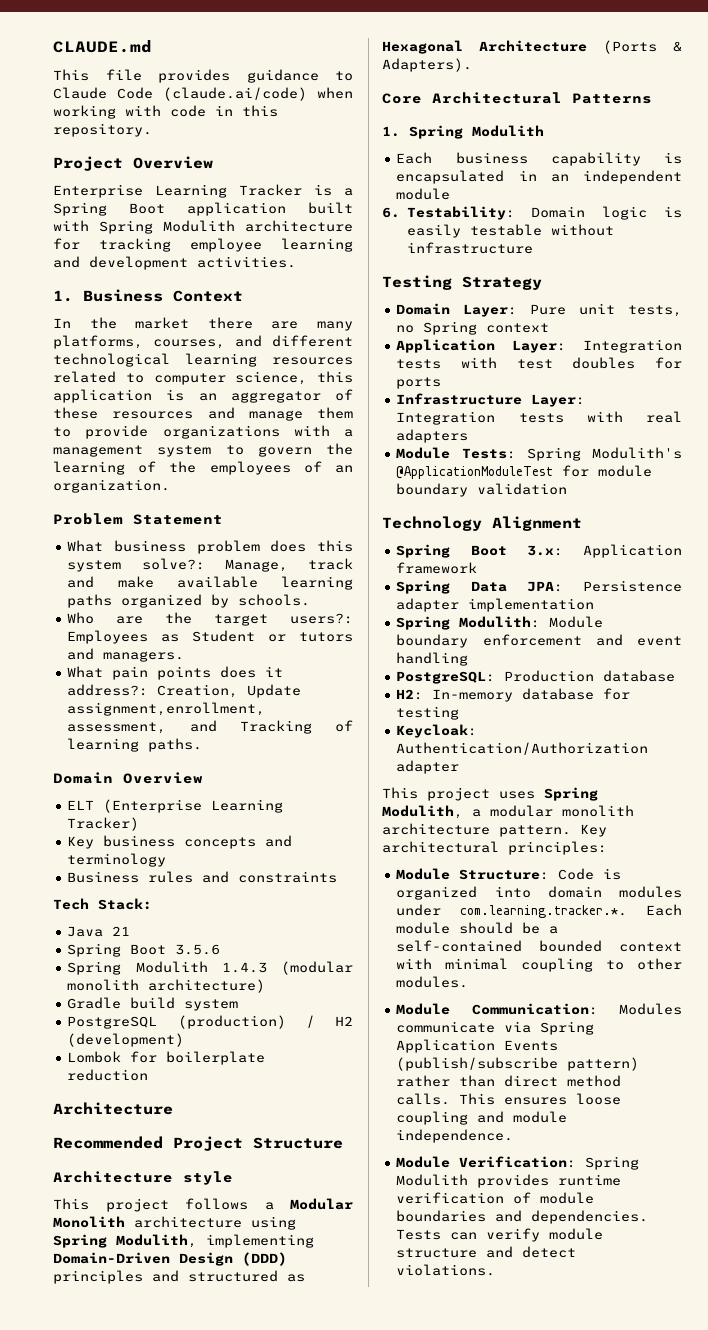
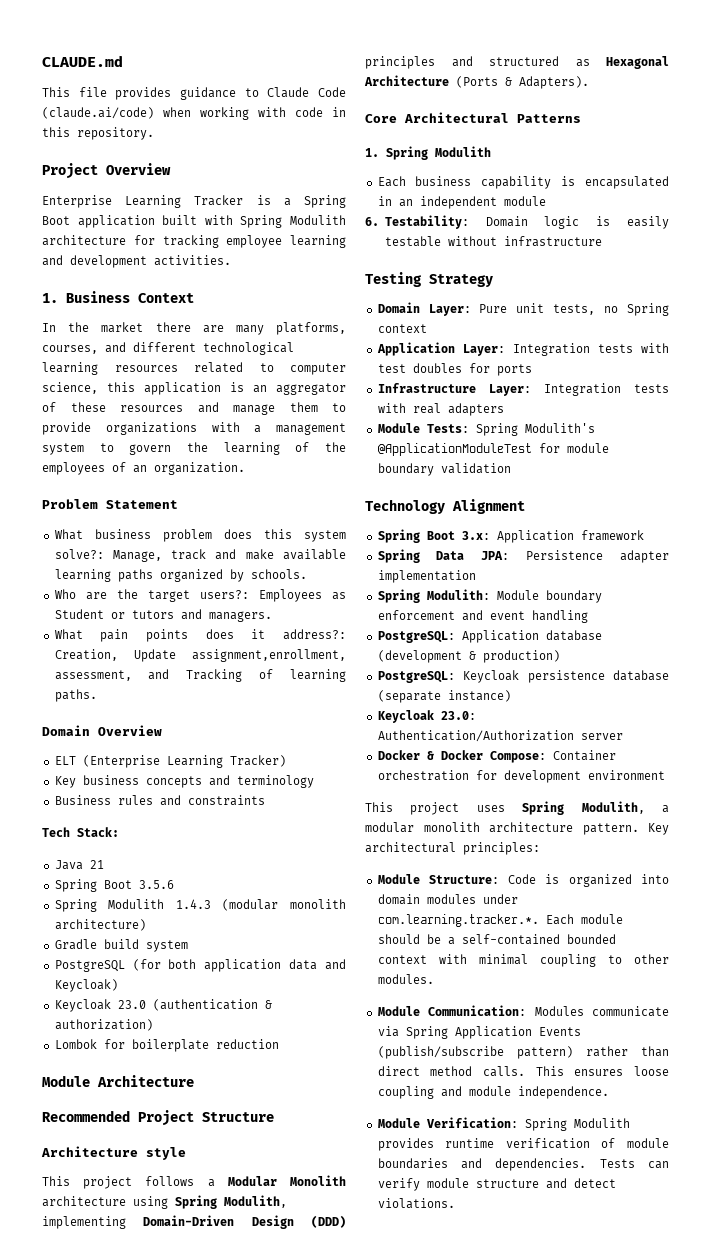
[177,1015,353,1029] [67,1033,185,1047] (production) / H2 (development) -> [132,959,346,972] [54,979,118,992] [54,999,272,1012] [54,1019,153,1031] (for both application data and Keycloak) // Keycloak 23.0 (authentication & authorization)
(149, 1075) none -> [42,1075,90,1087] Module
[504,670,676,682] [396,688,631,702] [396,706,460,720] [396,724,478,738] [396,742,649,755] [396,760,460,774] Production database // H2: In-memory database for testing // Keycloak: Authentication/Authorization adapter -> [461,630,602,643] [377,650,560,663] [377,670,669,683] [377,690,511,703] [377,710,476,723] [377,730,623,742] [377,750,616,763] [377,770,665,783] Application database (development & production) // PostgreSQL: Keycloak persistence database (separate instance) // Keycloak 23.0: Authentication/Authorization server // Docker & Docker Compose: Container orchestration for development environment

